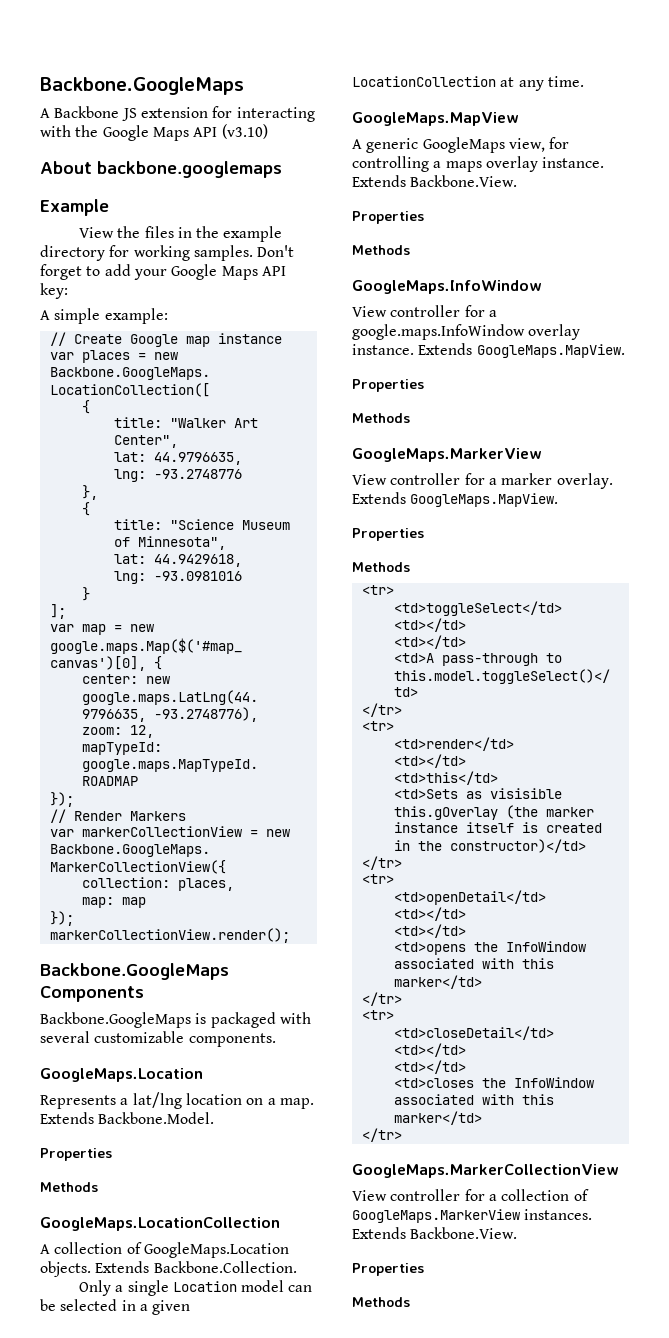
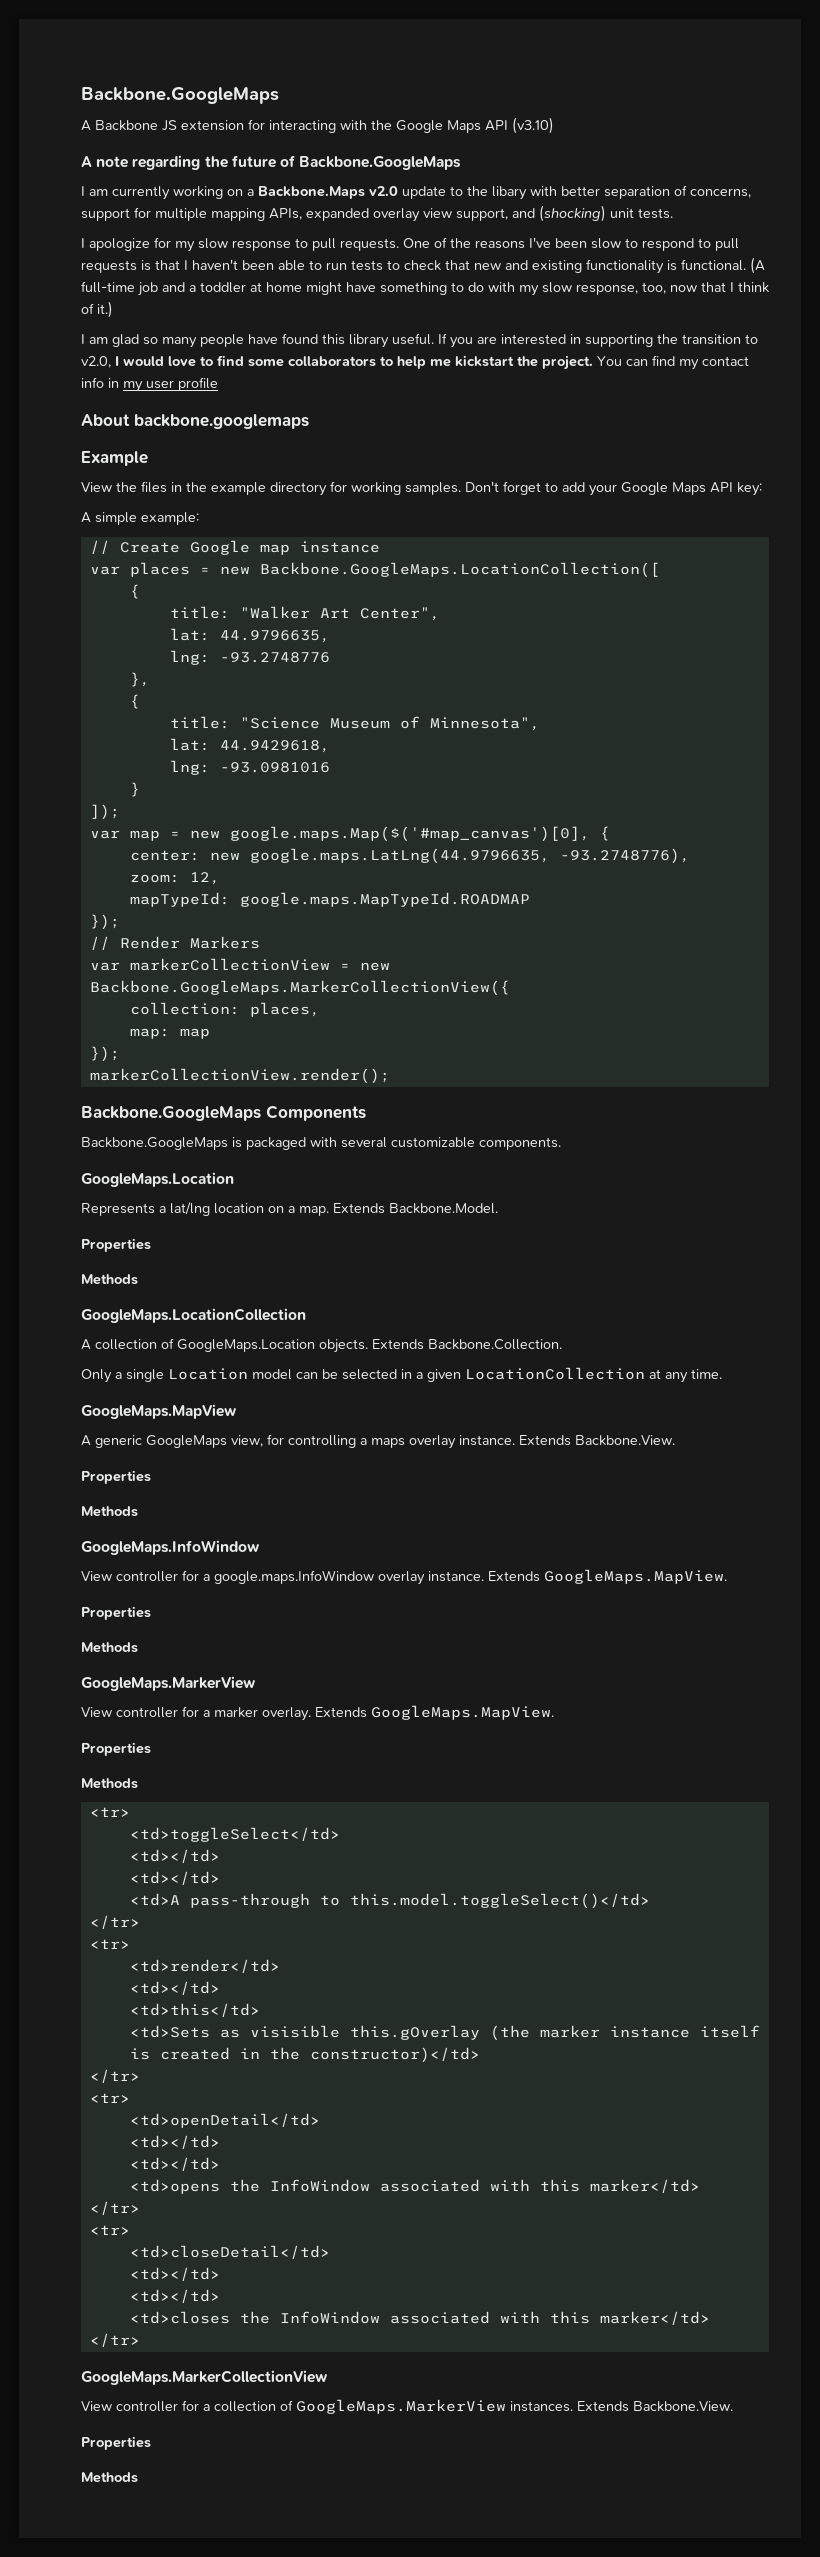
(268, 131) none -> [81,155,462,170] [81,185,751,200] [81,205,673,222] [81,237,739,252] [81,257,765,274] [81,281,769,296] [81,301,113,318] [81,333,758,348] [81,355,749,370] [81,377,218,392] // A note regarding the future of Backbone.GoogleMaps // I am currently working on a Backbone.Maps v2.0 update to the libary with better separation of concerns, support for multiple mapping APIs, expanded overlay view support, and (shocking) unit tests. // I apologize for my slow response to pull requests. One of the reasons I've been slow to respond to pull requests is that I haven't been able to run tests to check that new and existing functionality is functional. (A full-time job and a toddler at home might have something to do with my slow response, too, now that I think of it.) // I am glad so many people have found this library useful. If you are interested in supporting the transition to v2.0, I would love to find some collaborators to help me kickstart the project. You can find my contact info in my user profile
[49,604,66,619] ]; -> [89,804,120,820] ]);

